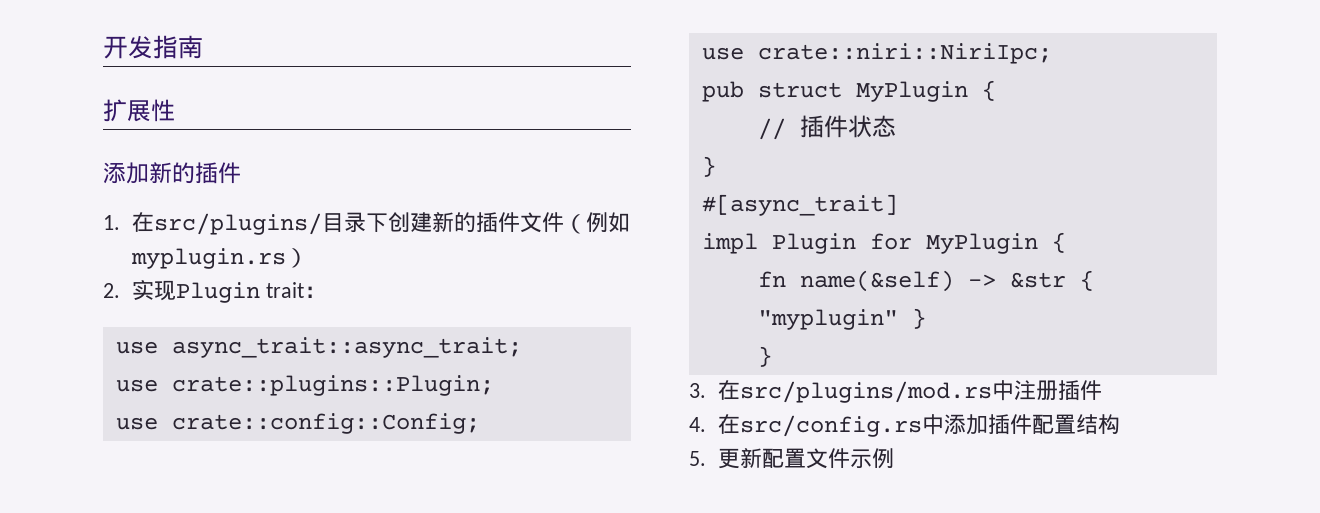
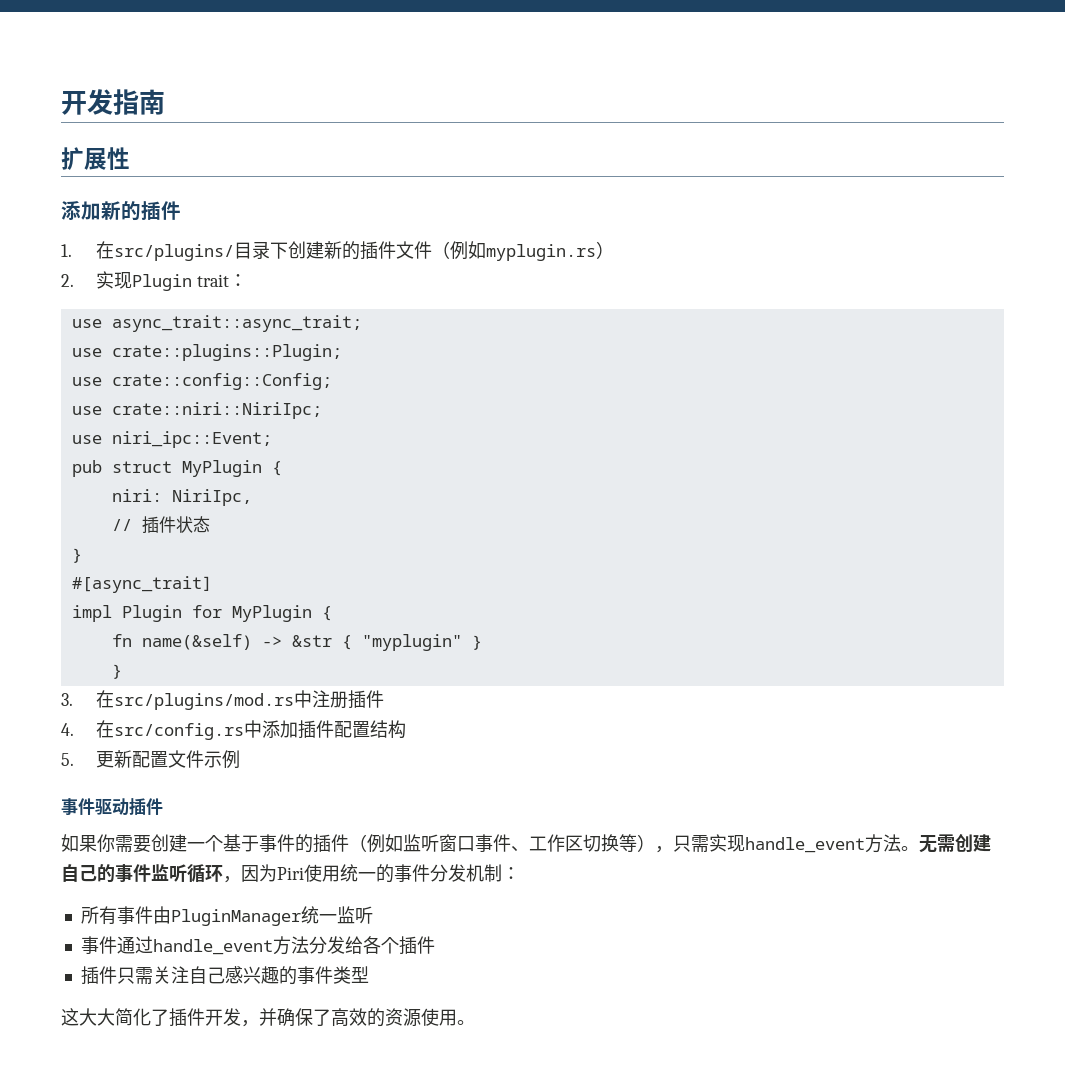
(1052, 53) none -> [71,431,272,448] // use niri_ipc::Event;
(996, 90) none -> [111,489,252,506] // niri: NiriIpc,
(895, 458) none -> [61,798,163,815] [61,834,991,853] [61,864,520,883] [80,906,373,926] [80,936,435,955] [80,966,369,985] [61,1008,475,1027] // 事件驱动插件 // 如果你需要创建一个基于事件的插件（例如监听窗口事件、工作区切换等），只需实现handle_event方法。无需创建自己的事件监听循环，因为Piri使用统一的事件分发机制： // 所有事件由PluginManager统一监听 // 事件通过handle_event方法分发给各个插件 // 插件只需关注自己感兴趣的事件类型 // 这大大简化了插件开发，并确保了高效的资源使用。

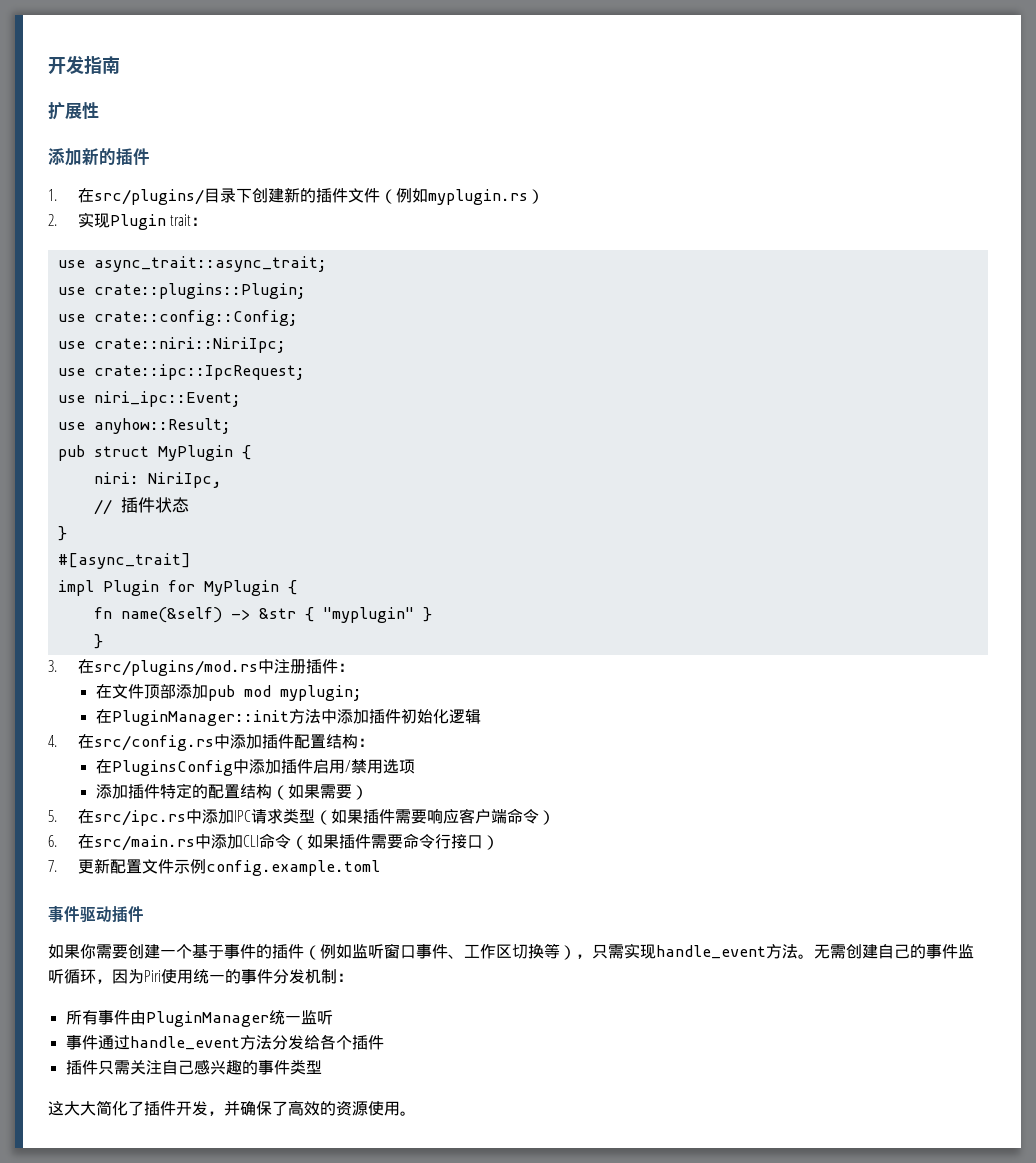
(322, 410) none -> [57,364,305,380] // use crate::ipc::IpcRequest;
(272, 439) none -> [57,418,231,434] // use anyhow::Result;
(384, 699) none -> [337,663,354,672] [95,684,362,701] [95,709,481,726] ： // 在文件顶部添加pub mod myplugin; // 在PluginManager::init方法中添加插件初始化逻辑
[61,753,74,766] // 5. -> [357,738,374,747] [95,759,415,776] [95,783,368,800] [48,808,555,826] [48,833,499,851] [48,860,57,872] ： // 在PluginsConfig中添加插件启用/禁用选项 // 添加插件特定的配置结构（如果需要） // 5.在src/ipc.rs中添加IPC请求类型（如果插件需要响应客户端命令） // 6.在src/main.rs中添加CLI命令（如果插件需要命令行接口） // 7.
(240, 759) none -> [205,860,380,876] config.example.toml

